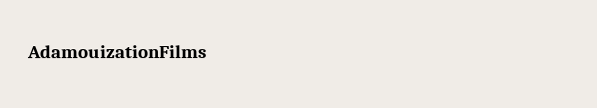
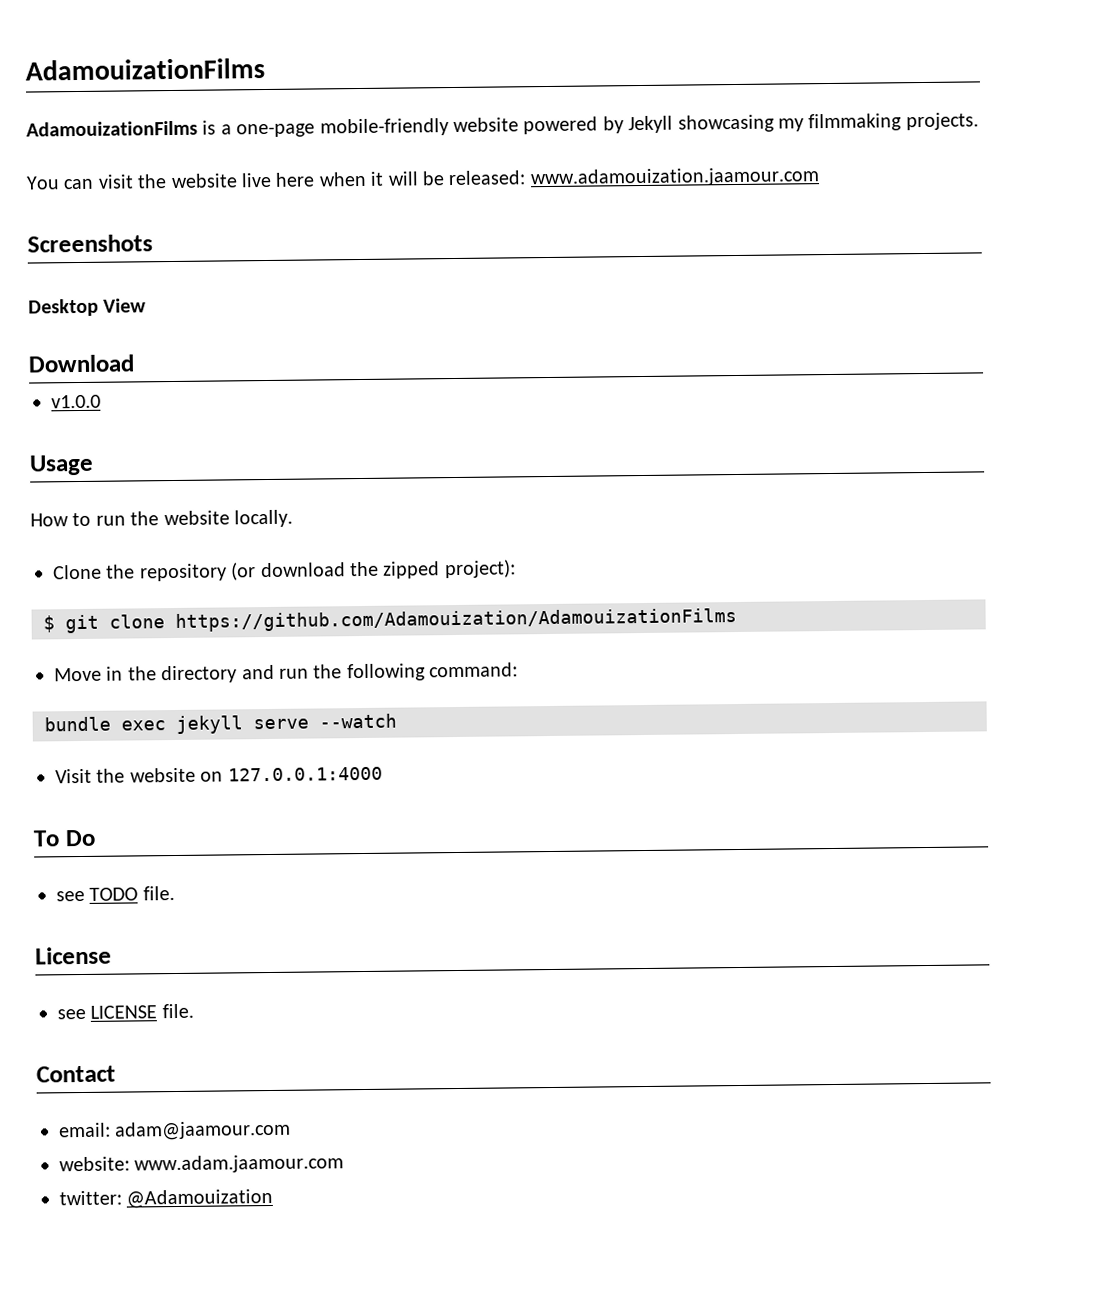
[26,45,207,59] AdamouizationFilms -> [25,58,265,81] [26,112,979,138] [26,167,820,190] [27,234,153,253] [28,298,147,317] [28,354,134,373] [51,394,101,409] [29,454,94,476] [30,509,293,528] [53,559,516,582] [43,608,737,634] [54,662,519,684] [44,713,397,734] [55,766,383,784] [33,829,96,847] [56,886,175,902] [35,946,112,965] [57,1003,194,1020] [36,1065,116,1083] [58,1120,292,1141] [59,1154,345,1174] [59,1188,274,1209] AdamouizationFilms // AdamouizationFilms is a one-page mobile-friendly website powered by Jekyll showcasing my filmmaking projects. // You can visit the website live here when it will be released: www.adamouization.jaamour.com // Screenshots // Desktop View // Download // v1.0.0 // Usage // How to run the website locally. // Clone the repository (or download the zipped project): // $ git clone https://github.com/Adamouization/AdamouizationFilms // Move in the directory and run the following command: // bundle exec jekyll serve --watch // Visit the website on 127.0.0.1:4000 // To Do // see TODO file. // License // see LICENSE file. // Contact // email: adam@jaamour.com // website: www.adam.jaamour.com // twitter: @Adamouization

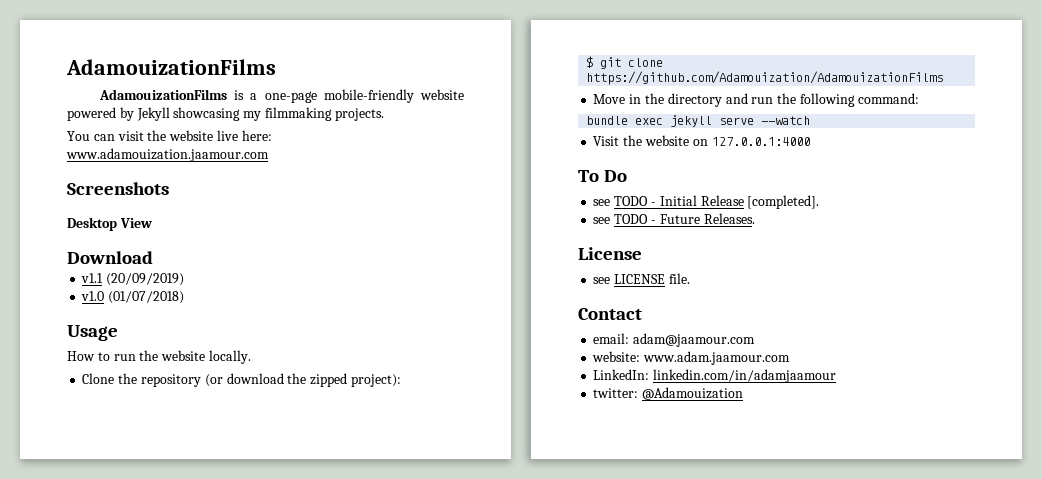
[275,170,527,187] here when it will be released: -> [241,130,272,141] here:
[51,394,101,409] v1.0.0 -> [81,273,185,286] [81,291,185,304] v1.1 (20/09/2019) // v1.0 (01/07/2018)
[142,886,175,901] file. -> [650,195,820,209] [593,213,755,224] - Initial Release [completed]. // see TODO - Future Releases.
(345, 1164) none -> [593,369,837,383] // LinkedIn: linkedin.com/in/adamjaamour

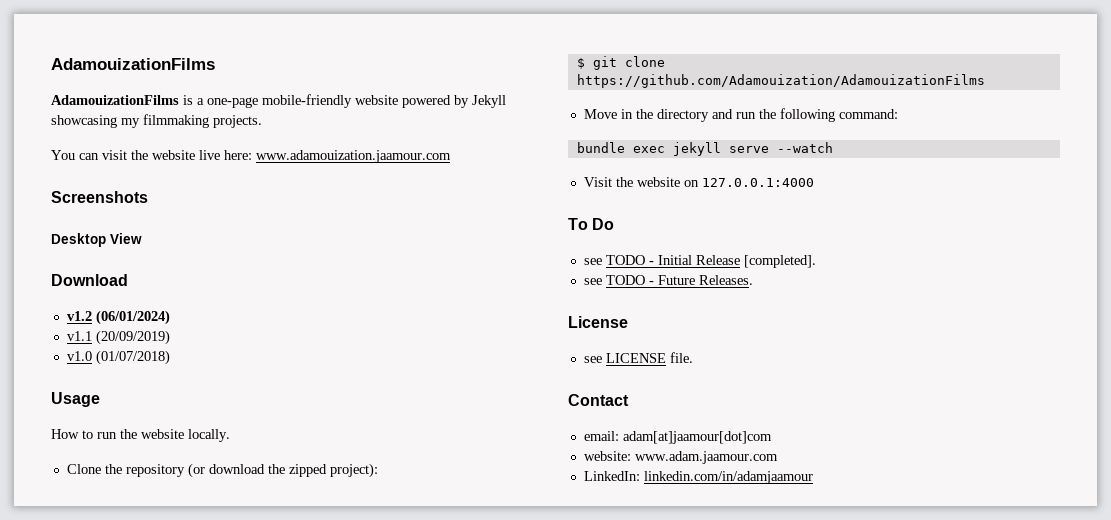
(153, 257) none -> [66,310,170,325] // v1.2 (06/01/2024)
[633,333,756,347] adam@jaamour.com -> [622,431,772,444] adam[at]jaamour[dot]com
[593,387,744,400] // twitter: @Adamouization -> (813, 477) none

